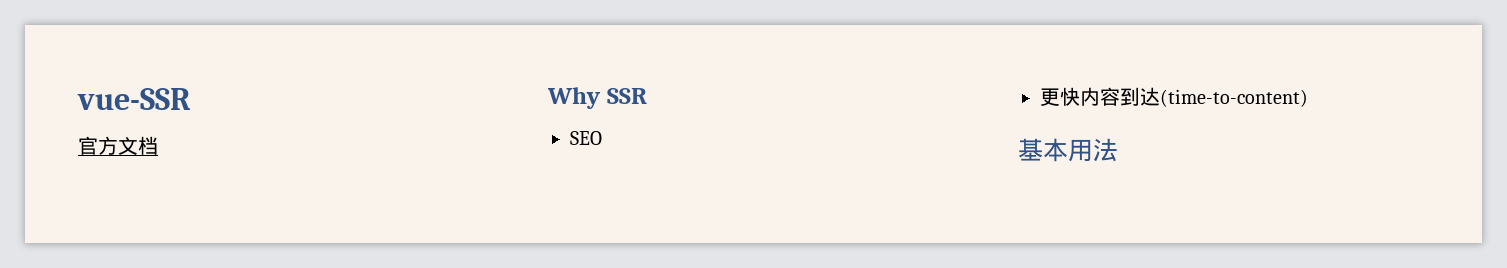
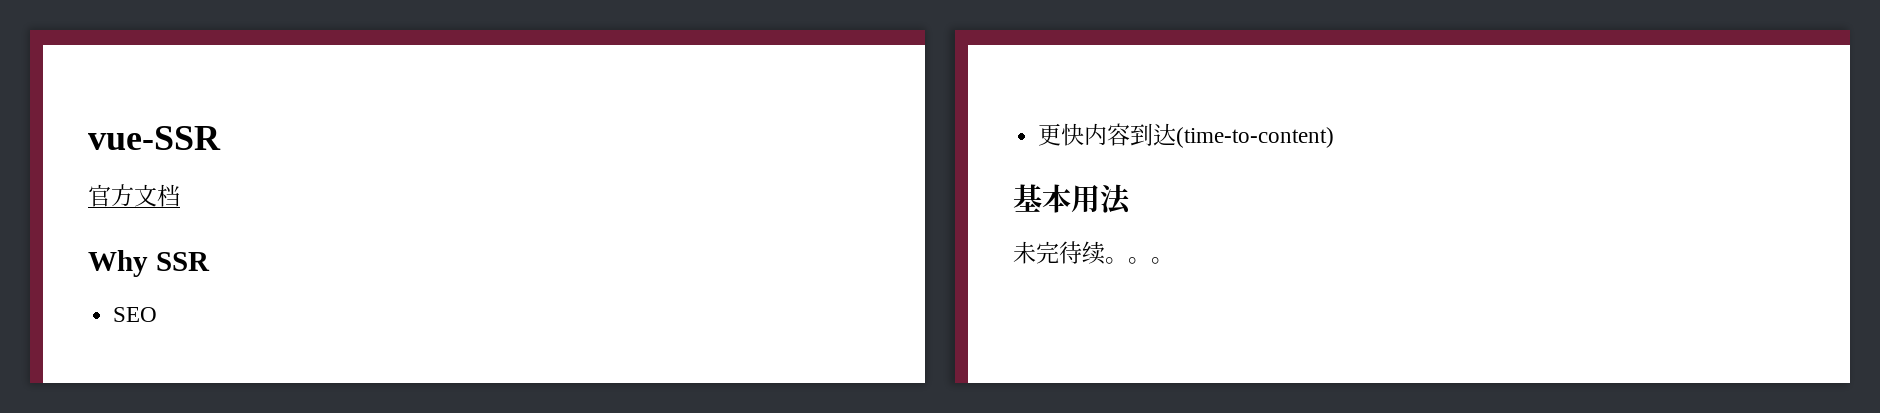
(1118, 150) none -> [1013,241,1174,265] // 未完待续。。。

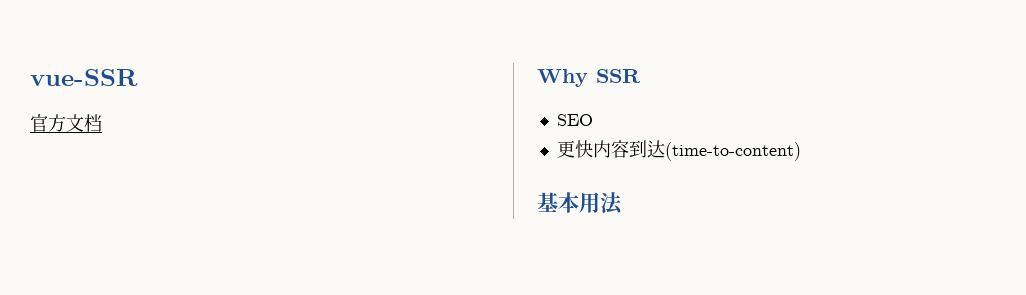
[1013,241,1174,265] // 未完待续。。。 -> (623, 203) none

